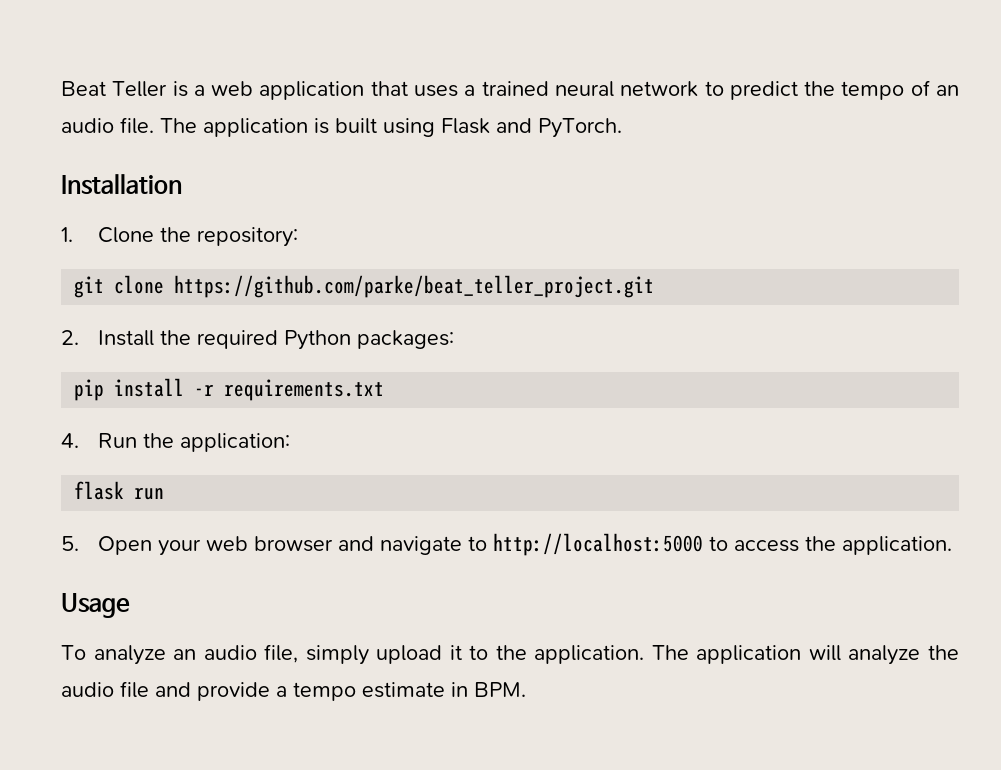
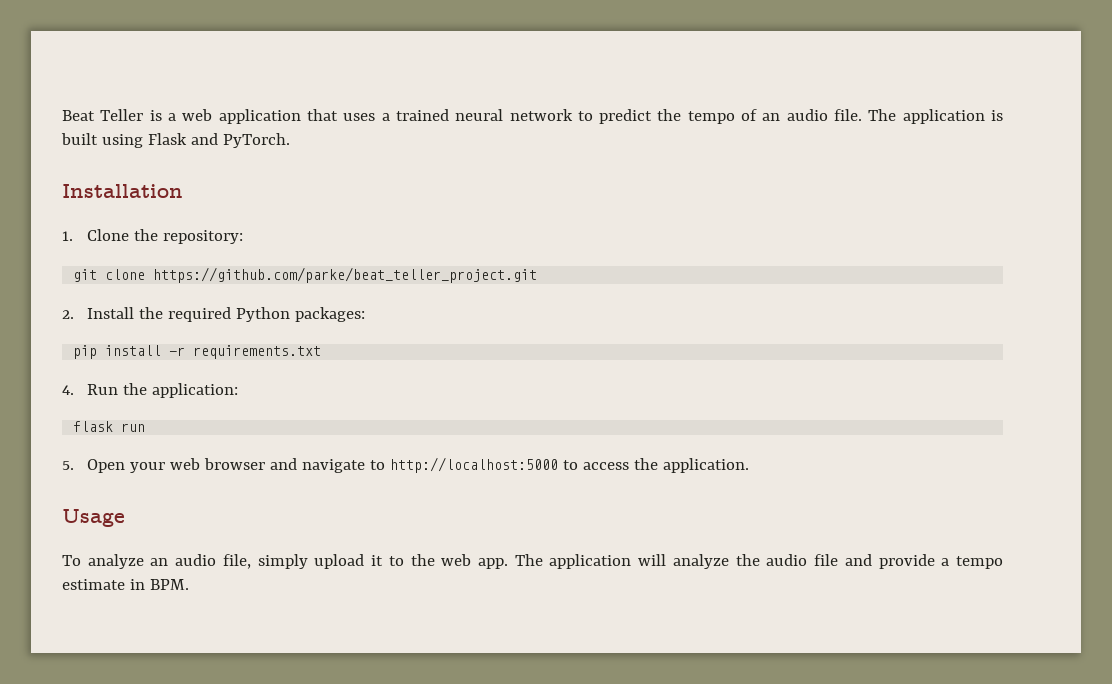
[534,645,645,664] application. -> [441,554,509,569] web app.

